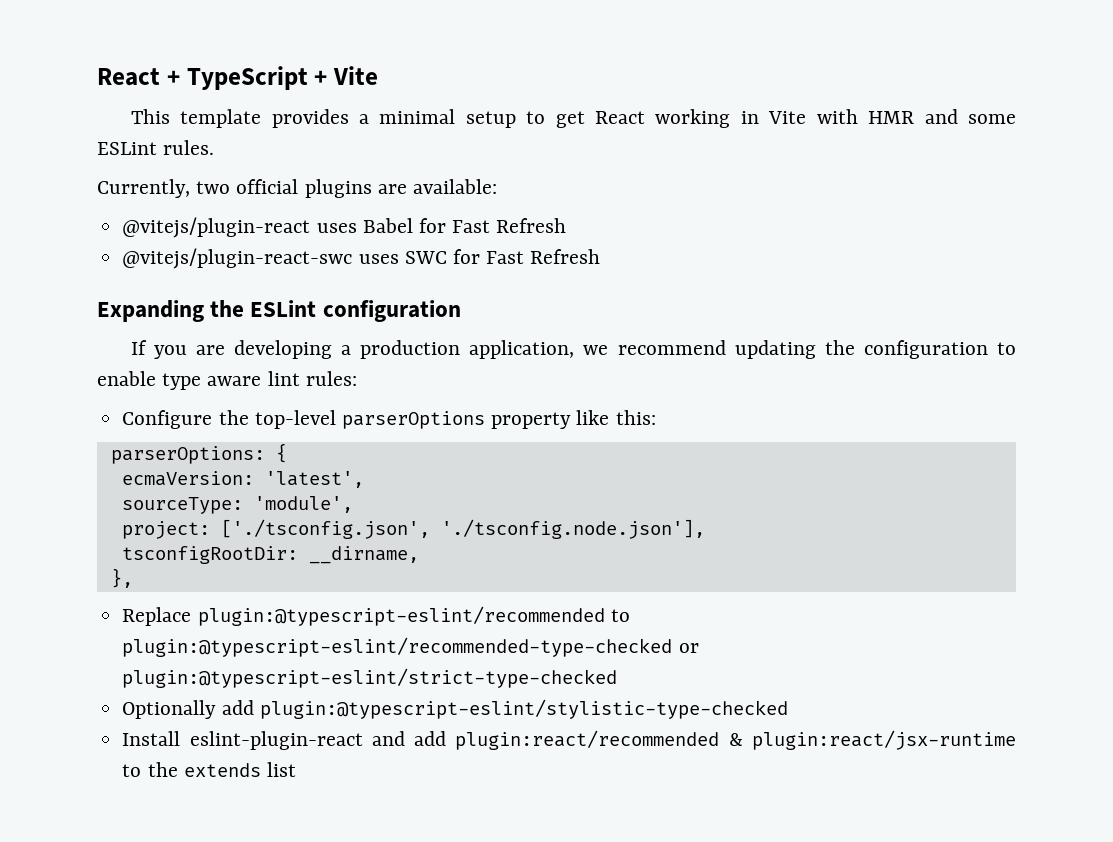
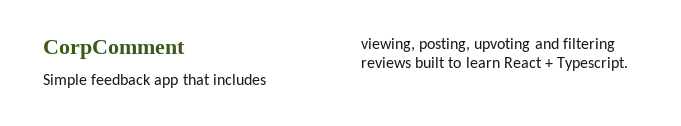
[97,66,378,90] [130,109,1016,128] [97,140,215,155] [97,179,498,198] [122,217,567,238] [122,248,601,269] [97,300,461,322] [130,340,1017,359] [97,371,357,390] [122,410,656,429] [110,443,287,464] [121,471,364,488] [121,496,353,514] [121,519,705,539] [121,546,419,564] [110,568,133,588] [122,606,630,626] [122,637,699,657] [122,668,618,688] [122,699,788,719] [122,730,1016,750] [122,762,296,777] React + TypeScript + Vite // This template provides a minimal setup to get React working in Vite with HMR and some ESLint rules. // Currently, two official plugins are available: // @vitejs/plugin-react uses Babel for Fast Refresh // @vitejs/plugin-react-swc uses SWC for Fast Refresh // Expanding the ESLint configuration // If you are developing a production application, we recommend updating the configuration to enable type aware lint rules: // Configure the top-level parserOptions property like this: // parserOptions: { // ecmaVersion: 'latest', // sourceType: 'module', // project: ['./tsconfig.json', './tsconfig.node.json'], // tsconfigRootDir: __dirname, // }, // Replace plugin:@typescript-eslint/recommended to plugin:@typescript-eslint/recommended-type-checked or plugin:@typescript-eslint/strict-type-checked // Optionally add plugin:@typescript-eslint/stylistic-type-checked // Install eslint-plugin-react and add plugin:react/recommended & plugin:react/jsx-runtime to the extends list -> [43,40,185,59] [43,74,266,88] [361,38,615,52] [361,57,629,71] CorpComment // Simple feedback app that includes viewing, posting, upvoting and filtering reviews built to learn React + Typescript.

